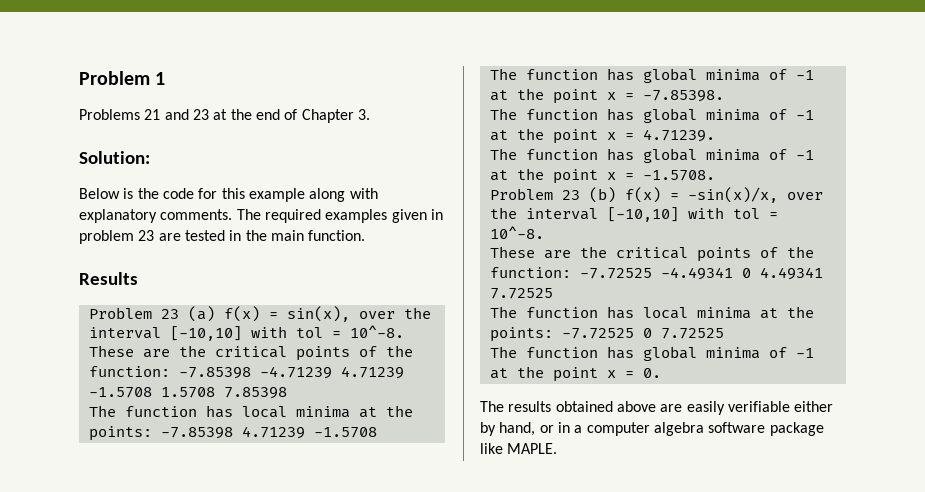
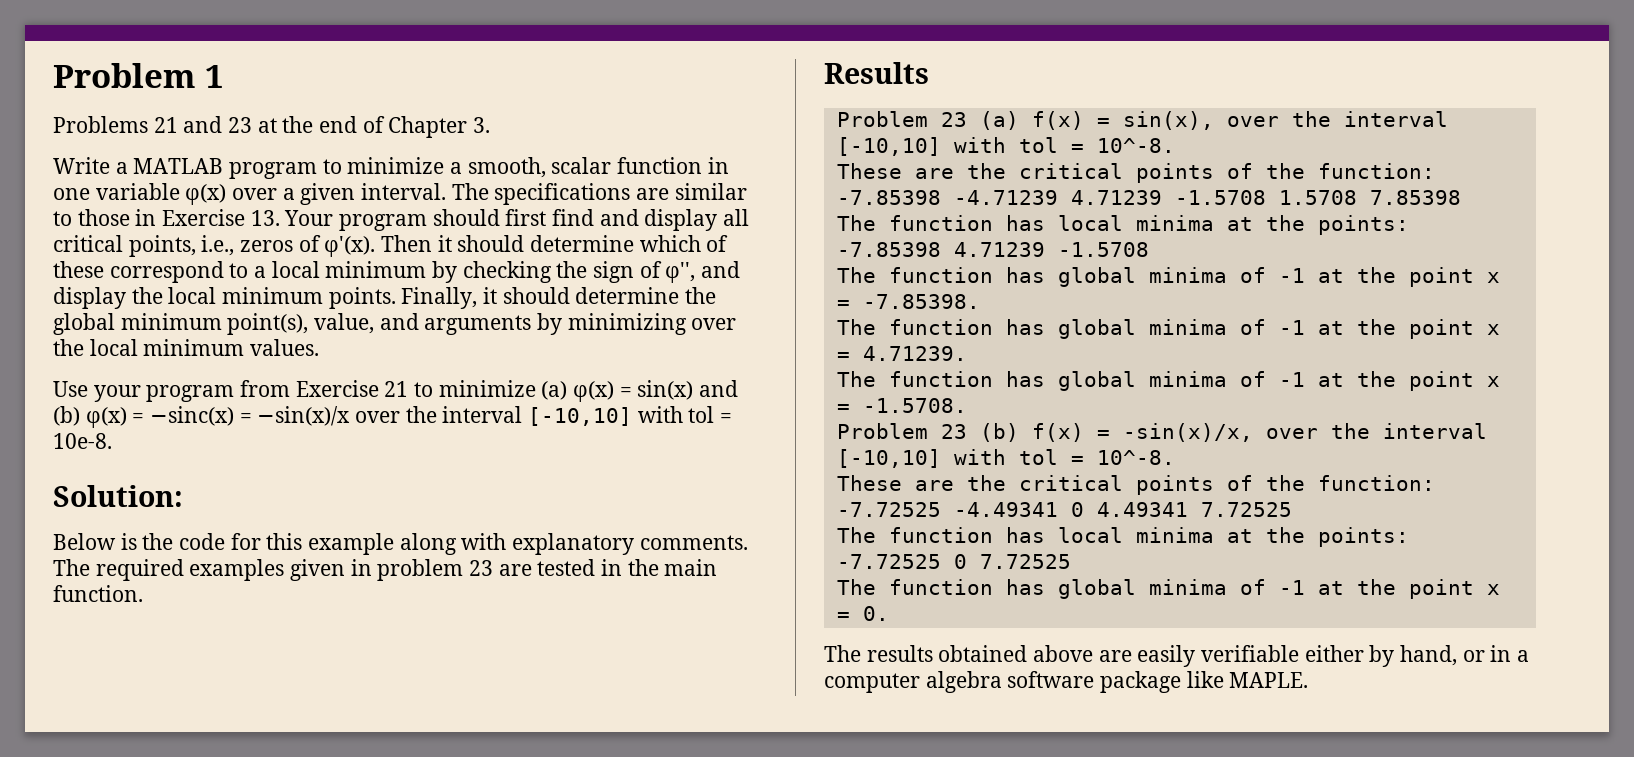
(370, 114) none -> [53,157,729,179] [53,183,747,205] [53,209,750,231] [53,235,729,257] [53,261,741,283] [53,287,717,309] [53,313,737,335] [53,339,320,356] [53,380,739,402] [53,406,733,428] [53,433,112,449] // Write a MATLAB program to minimize a smooth, scalar function in one variable φ(x) over a given interval. The specifications are similar to those in Exercise 13. Your program should first find and display all critical points, i.e., zeros of φ'(x). Then it should determine which of these correspond to a local minimum by checking the sign of φ'', and display the local minimum points. Finally, it should determine the global minimum point(s), value, and arguments by minimizing over the local minimum values. // Use your program from Exercise 21 to minimize (a) φ(x) = sin(x) and (b) φ(x) = −sinc(x) = −sin(x)/x over the interval [-10,10] with tol = 10e-8.

